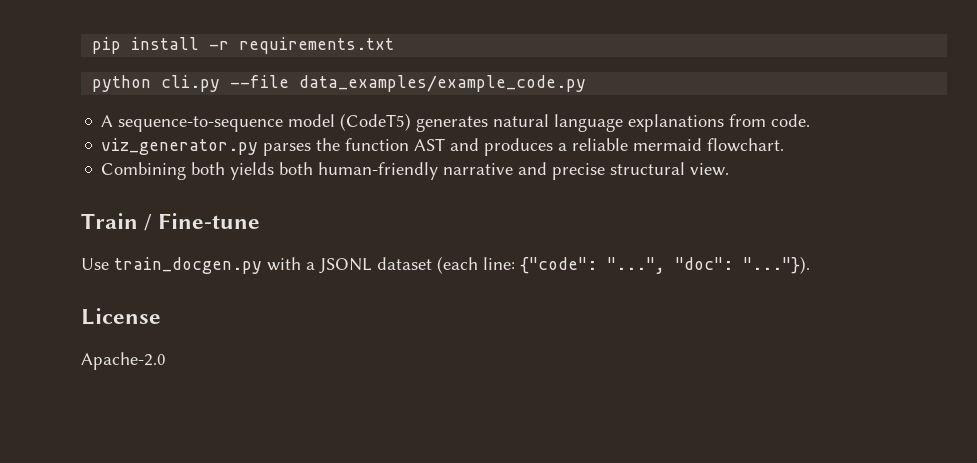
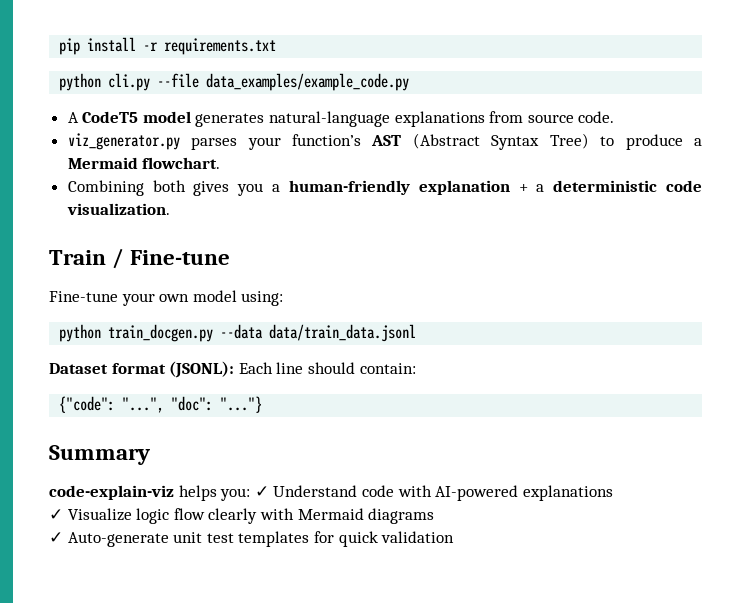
[118,113,624,132] sequence-to-sequence model (CodeT5) generates natural language -> [82,111,391,127] CodeT5 model generates natural-language
(767, 120) none -> [527,114,574,123] source
[316,138,785,156] [101,162,730,180] [81,213,261,231] [81,256,810,274] [81,308,161,325] [81,352,166,370] the function AST and produces a reliable mermaid flowchart. // Combining both yields both human-friendly narrative and precise structural view. // Train / Fine-tune // Use train_docgen.py with a JSONL dataset (each line: {"code": "...", "doc": "..."}). // License // Apache-2.0 -> [247,133,702,150] [67,157,221,169] [67,180,702,196] [66,203,170,215] [49,248,231,269] [49,290,284,306] [59,324,417,342] [49,361,416,378] [59,396,263,413] [49,445,150,465] [49,485,613,501] [49,508,435,524] [49,531,455,547] your function’s AST (Abstract Syntax Tree) to produce a Mermaid flowchart. // Combining both gives you a human-friendly explanation + a deterministic code visualization. // Train / Fine-tune // Fine-tune your own model using: // python train_docgen.py --data data/train_data.jsonl // Dataset format (JSONL): Each line should contain: // {"code": "...", "doc": "..."} // Summary // code-explain-viz helps you: ✓ Understand code with AI-powered explanations // ✓ Visualize logic flow clearly with Mermaid diagrams // ✓ Auto-generate unit test templates for quick validation

